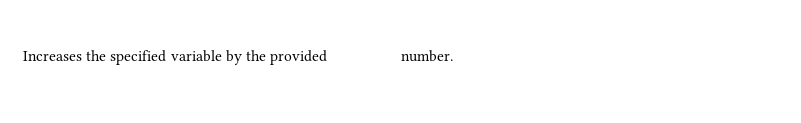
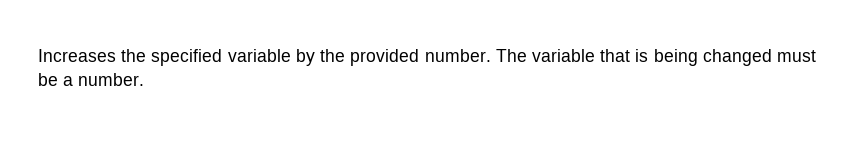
(453, 56) none -> [495,49,816,66] [38,73,144,86] The variable that is being changed must be a number.

